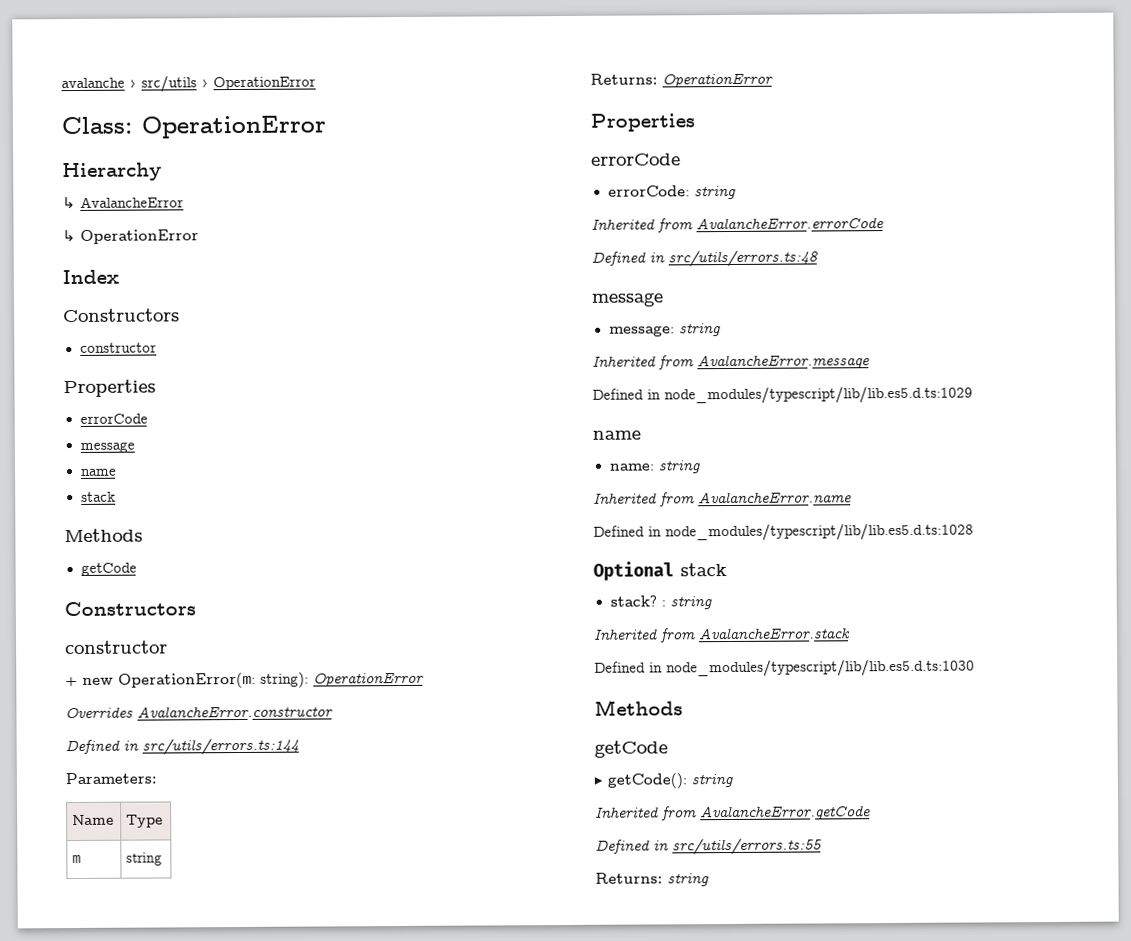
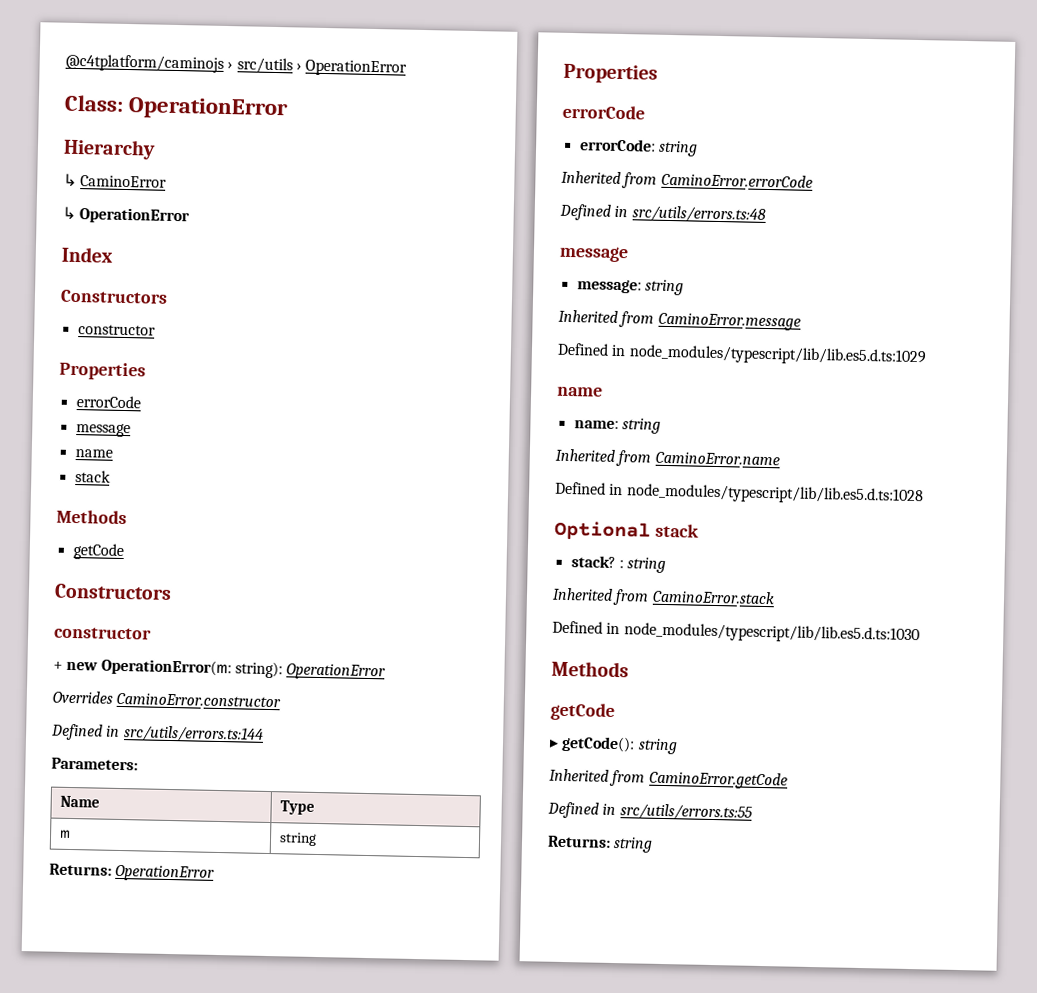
[61,77,125,89] avalanche -> [65,53,224,73] @c4tplatform/caminojs
[80,196,184,208] AvalancheError -> [80,175,168,188] CaminoError
[137,705,333,718] AvalancheError.constructor -> [116,692,282,708] CaminoError.constructor
[696,217,884,230] AvalancheError.errorCode -> [660,172,813,188] CaminoError.errorCode
[697,354,870,370] AvalancheError.message -> [657,312,801,331] CaminoError.message
[698,491,852,504] AvalancheError.name -> [654,451,780,466] CaminoError.name
[698,627,851,640] AvalancheError.stack -> [651,589,775,605] CaminoError.stack
[700,805,871,821] AvalancheError.getCode -> [648,770,788,790] CaminoError.getCode

